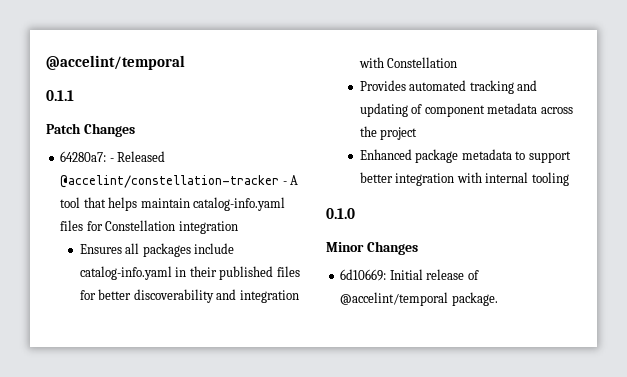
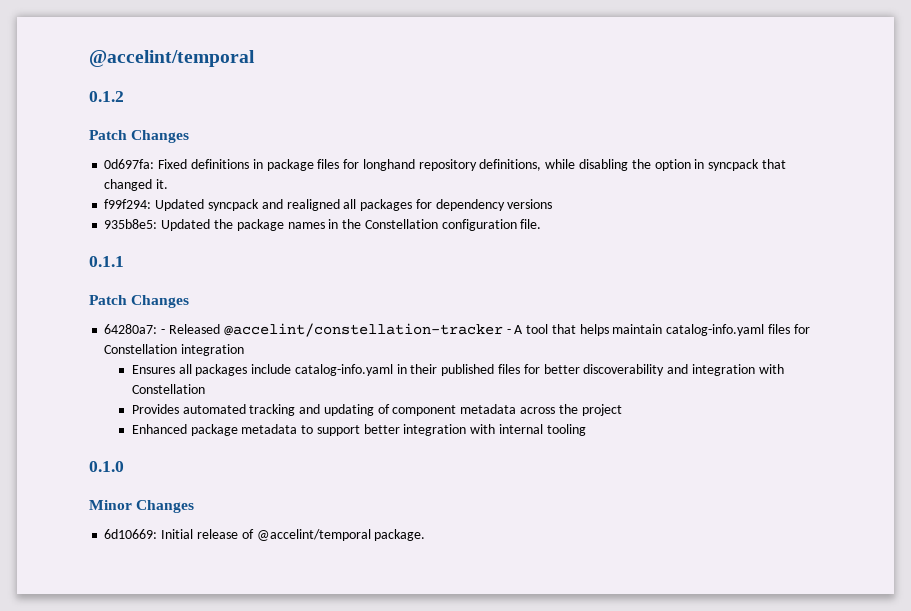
[46,55,185,70] @accelint/temporal -> [89,50,255,67] [89,91,124,102] [89,130,190,143] [104,159,786,171] [104,179,169,191] [104,199,553,211] [104,219,542,231] @accelint/temporal // 0.1.2 // Patch Changes // 0d697fa: Fixed definitions in package files for longhand repository definitions, while disabling the option in syncpack that changed it. // f99f294: Updated syncpack and realigned all packages for dependency versions // 935b8e5: Updated the package names in the Constellation configuration file.

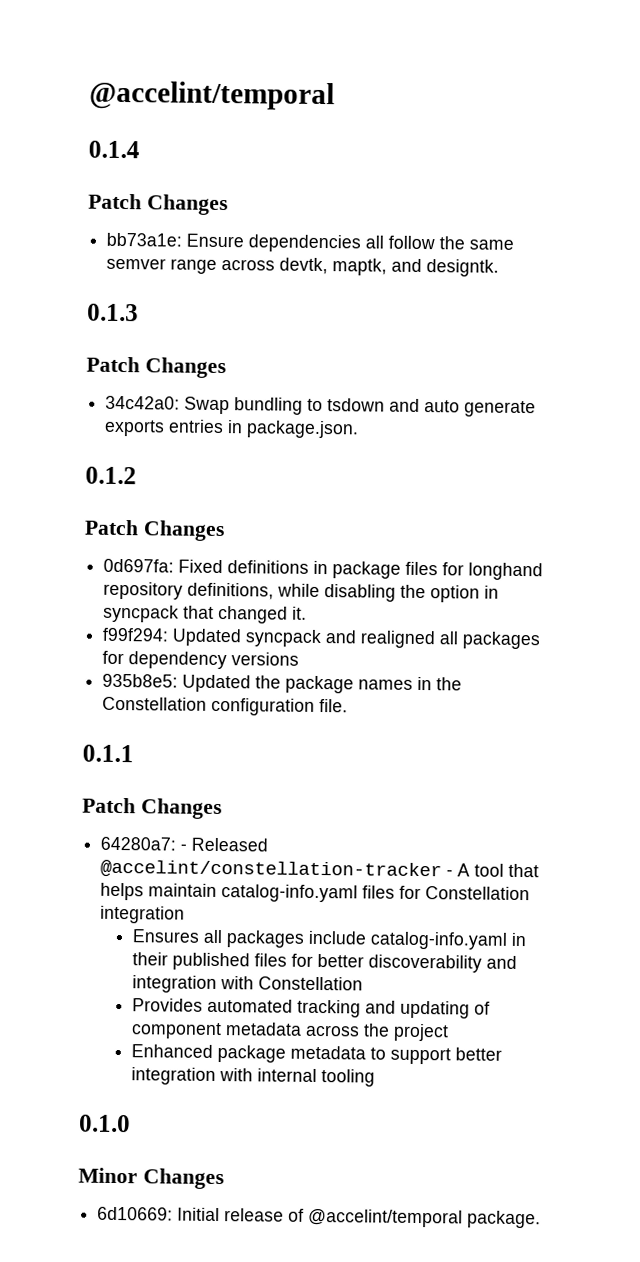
[89,50,255,67] @accelint/temporal -> [89,80,335,112] [88,140,140,159] [88,193,228,216] [106,232,515,253] [106,257,500,277] [87,303,139,322] [86,356,226,379] [105,395,537,418] [104,419,360,439] @accelint/temporal // 0.1.4 // Patch Changes // bb73a1e: Ensure dependencies all follow the same semver range across devtk, maptk, and designtk. // 0.1.3 // Patch Changes // 34c42a0: Swap bundling to tsdown and auto generate exports entries in package.json.

